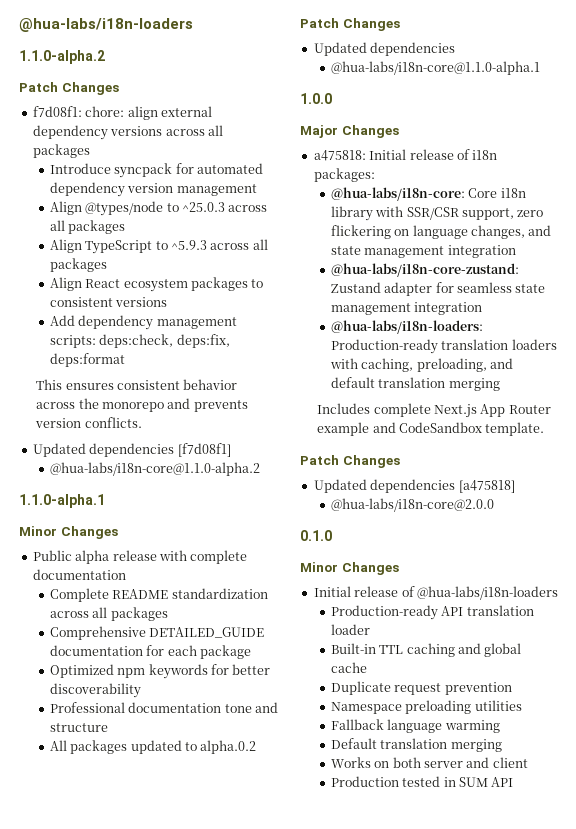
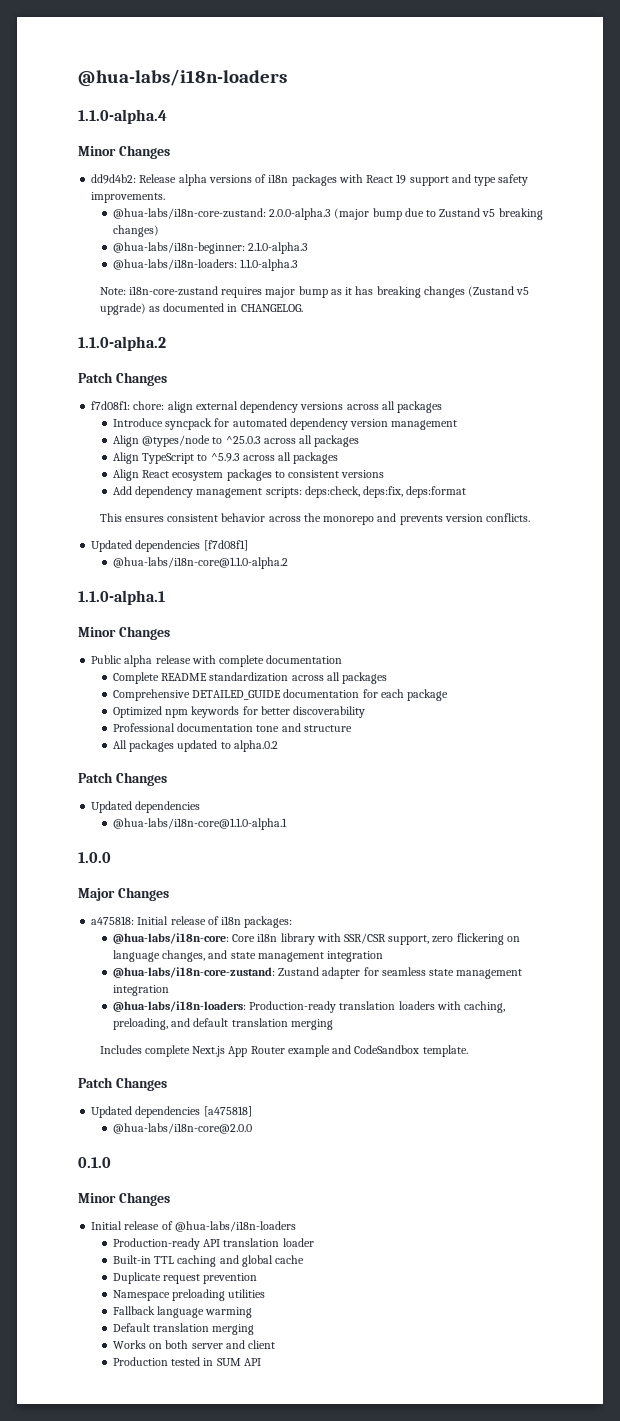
[19,18,193,32] @hua-labs/i18n-loaders -> [78,69,287,87] [78,109,167,124] [78,145,170,159] [91,174,529,186] [91,192,166,203] [112,208,543,220] [112,225,159,237] [112,242,309,254] [112,259,299,271] [99,286,530,298] [99,303,303,315] @hua-labs/i18n-loaders // 1.1.0-alpha.4 // Minor Changes // dd9d4b2: Release alpha versions of i18n packages with React 19 support and type safety improvements. // @hua-labs/i18n-core-zustand: 2.0.0-alpha.3 (major bump due to Zustand v5 breaking changes) // @hua-labs/i18n-beginner: 2.1.0-alpha.3 // @hua-labs/i18n-loaders: 1.1.0-alpha.3 // Note: i18n-core-zustand requires major bump as it has breaking changes (Zustand v5 upgrade) as documented in CHANGELOG.

